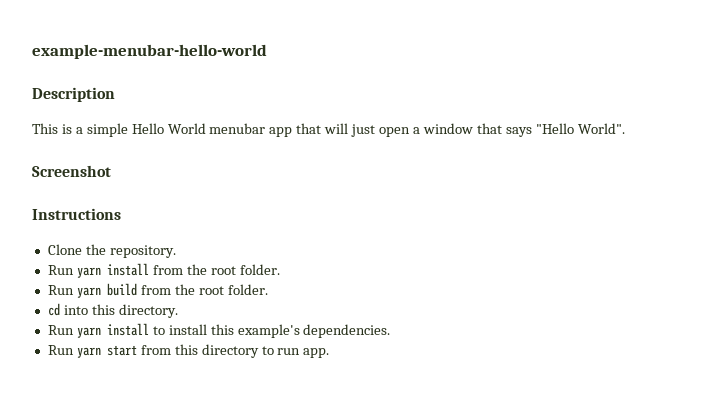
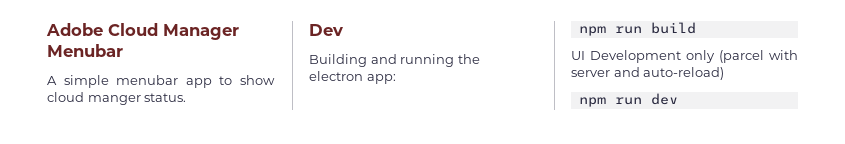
[32,44,267,59] [32,87,115,102] [32,123,625,137] [32,165,111,177] [32,208,121,220] [47,244,176,258] [47,263,280,278] [47,283,268,298] [47,303,178,318] [47,323,391,338] [47,344,330,358] example-menubar-hello-world // Description // This is a simple Hello World menubar app that will just open a window that says "Hello World". // Screenshot // Instructions // Clone the repository. // Run yarn install from the root folder. // Run yarn build from the root folder. // cd into this directory. // Run yarn install to install this example's dependencies. // Run yarn start from this directory to run app. -> [46,23,239,40] [47,44,123,57] [47,75,275,88] [47,92,187,105] [309,24,343,36] [309,54,480,67] [309,71,396,84] [578,22,696,36] [571,50,798,63] [571,67,725,80] [578,93,678,107] Adobe Cloud Manager Menubar // A simple menubar app to show cloud manger status. // Dev // Building and running the electron app: // npm run build // UI Development only (parcel with server and auto-reload) // npm run dev

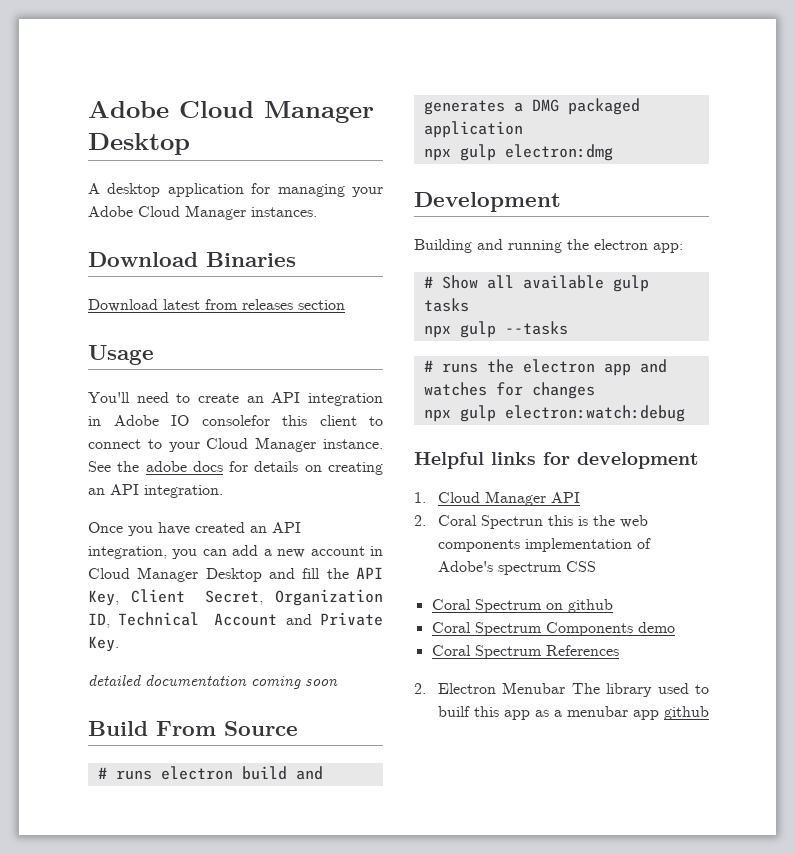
[46,23,239,40] [47,44,123,57] Adobe Cloud Manager Menubar -> [88,101,374,123] [88,133,190,155] Adobe Cloud Manager Desktop
[63,75,275,88] [47,92,187,105] [309,24,343,36] simple menubar app to show cloud manger status. // Dev -> [107,183,383,197] [88,205,317,220] [88,252,296,267] [88,299,345,312] [88,345,154,365] [88,392,383,406] [88,415,383,426] [88,437,383,452] [88,461,383,475] [88,484,223,498] [88,522,301,536] [88,545,383,559] [88,567,384,582] [88,589,383,606] [88,612,383,628] [88,636,119,652] [88,675,338,689] [88,721,298,736] [97,766,323,780] [423,98,640,115] [423,121,523,138] [423,144,613,161] [414,192,561,212] desktop application for managing your Adobe Cloud Manager instances. // Download Binaries // Download latest from releases section // Usage // You'll need to create an API integration in Adobe IO consolefor this client to connect to your Cloud Manager instance. See the adobe docs for details on creating an API integration. // Once you have created an API integration, you can add a new account in Cloud Manager Desktop and fill the API Key, Client Secret, Organization ID, Technical Account and Private Key. // detailed documentation coming soon // Build From Source // # runs electron build and generates a DMG packaged application // npx gulp electron:dmg // Development
[578,22,696,36] [571,50,798,63] [571,67,725,80] [578,93,678,107] npm run build // UI Development only (parcel with server and auto-reload) // npm run dev -> [423,275,649,292] [423,298,469,312] [423,321,568,338] [423,359,667,376] [423,382,595,399] [423,405,685,422] [414,452,699,469] [414,491,580,506] [414,515,648,529] [437,538,651,552] [437,561,596,575] [431,599,613,613] [431,622,675,636] [431,645,619,659] [414,682,709,697] [437,706,709,720] # Show all available gulp tasks // npx gulp --tasks // # runs the electron app and watches for changes // npx gulp electron:watch:debug // Helpful links for development // 1. Cloud Manager API // 2. Coral Spectrun this is the web components implementation of Adobe's spectrum CSS // Coral Spectrum on github // Coral Spectrum Components demo // Coral Spectrum References // 2. Electron Menubar The library used to builf this app as a menubar app github

